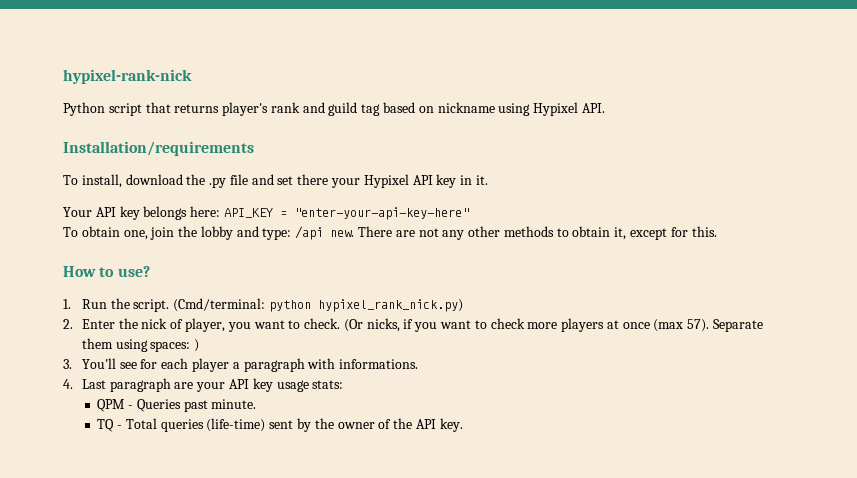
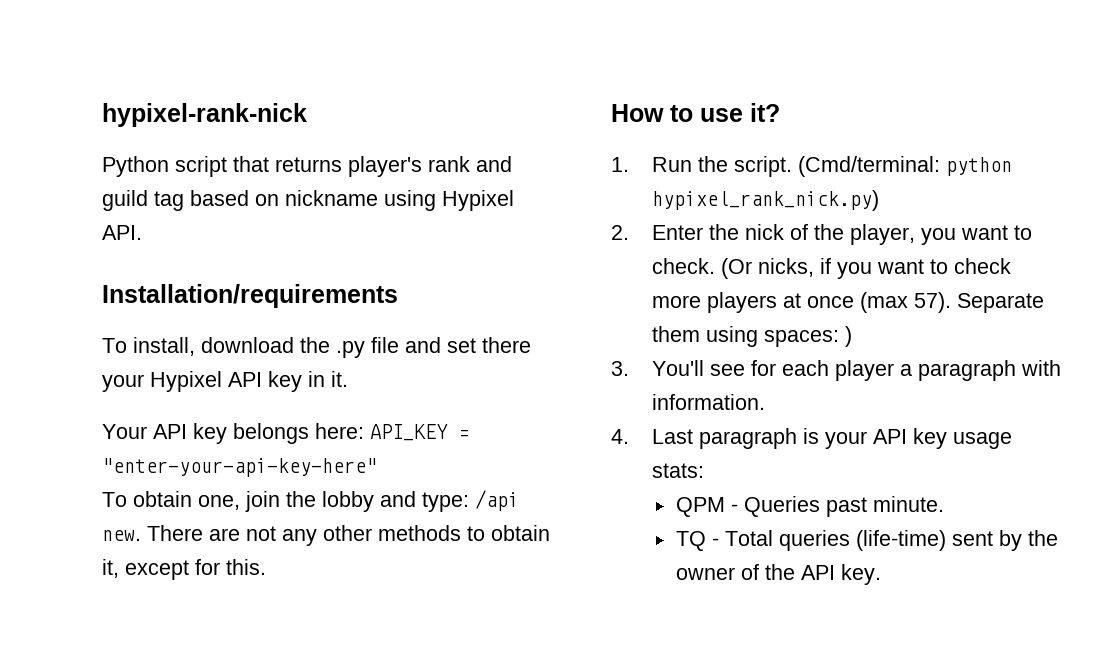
[117,266,150,277] use? -> [700,103,780,122] use it?
(184, 324) none -> [814,224,845,240] the
[339,359,419,369] informations. -> [652,394,766,410] information.
[174,382,194,389] are -> [803,428,820,444] is

